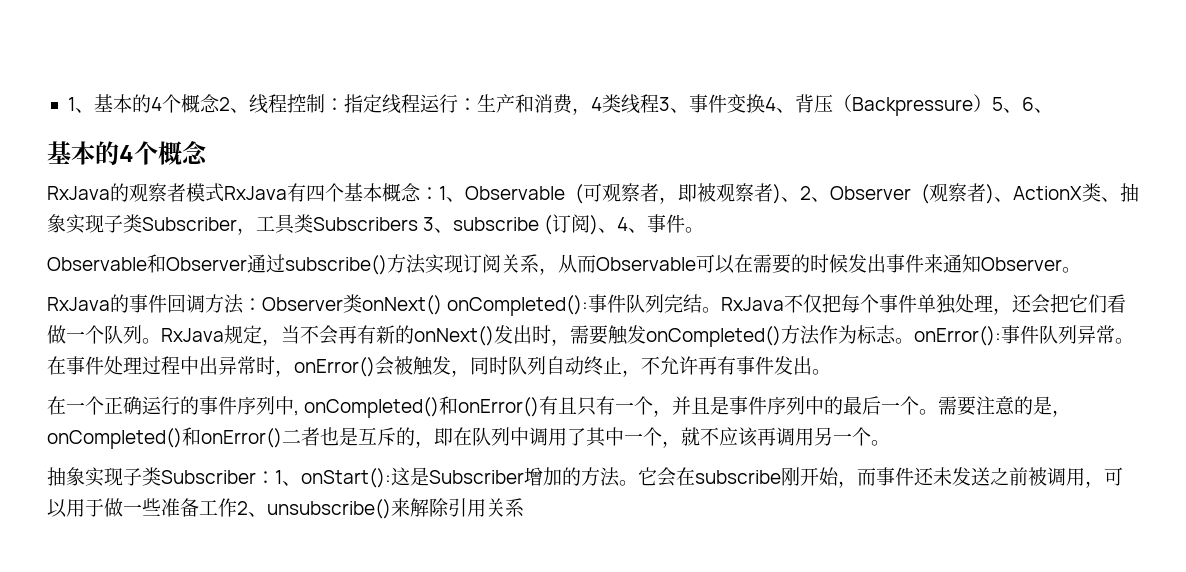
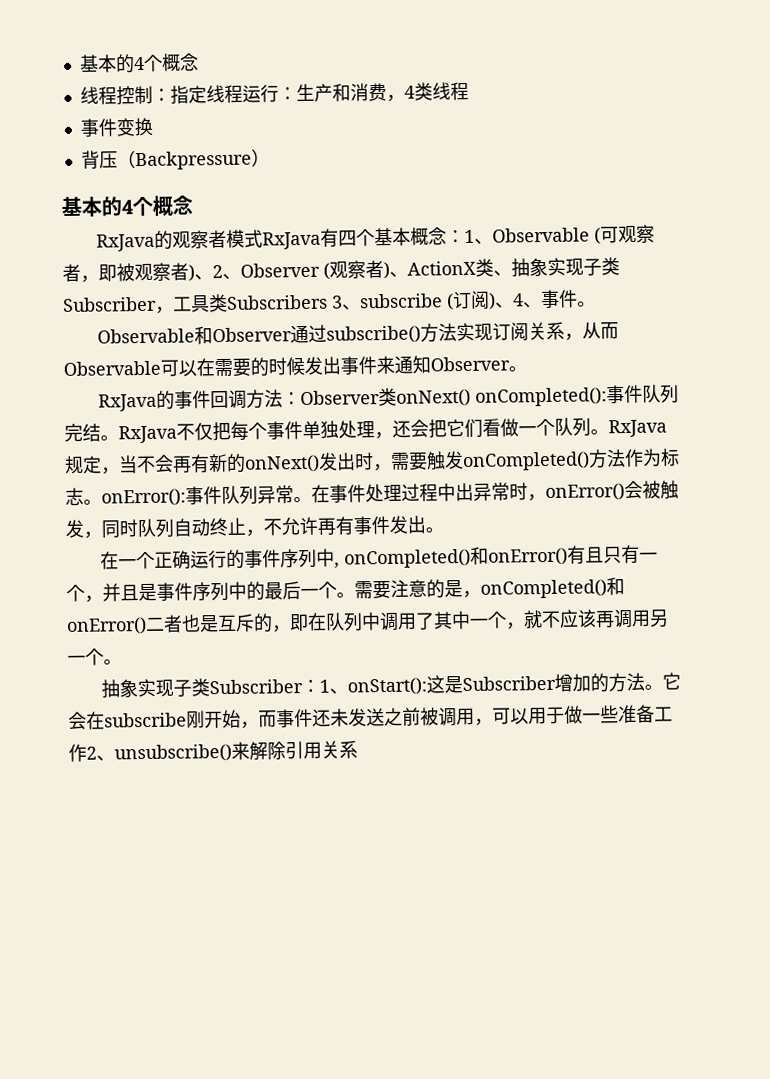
[67,94,249,113] 1、基本的4个概念2、 -> [78,53,199,74] 基本的4个概念 //
[658,97,689,113] 3、 -> (469, 91) //
[764,97,795,113] 4、 -> (153, 127) //
[991,97,1053,113] 5、6、 -> (270, 157) none

